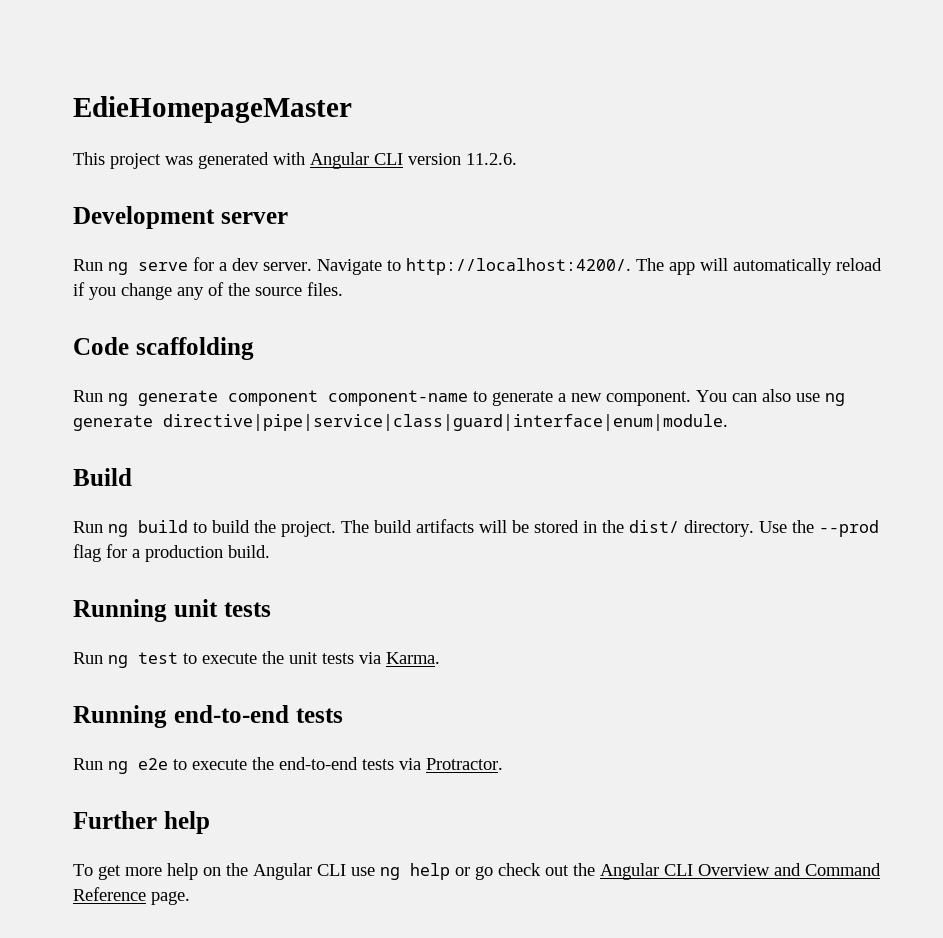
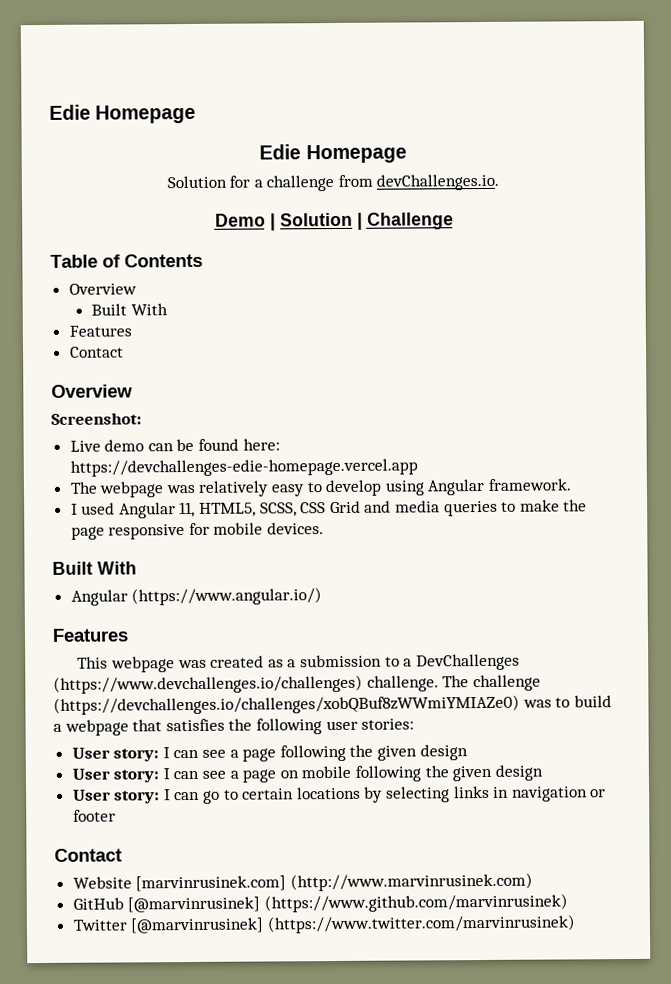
[73,96,352,123] [73,152,517,169] [73,206,288,229] [73,257,882,275] [73,282,343,300] [73,337,254,360] [73,389,845,406] [73,414,728,431] [73,468,132,486] [73,519,879,537] [73,544,270,562] [73,599,271,622] [73,651,440,668] [73,705,343,728] [73,757,503,774] [73,811,210,834] [73,863,881,880] [73,887,190,905] EdieHomepageMaster // This project was generated with Angular CLI version 11.2.6. // Development server // Run ng serve for a dev server. Navigate to http://localhost:4200/. The app will automatically reload if you change any of the source files. // Code scaffolding // Run ng generate component component-name to generate a new component. You can also use ng generate directive|pipe|service|class|guard|interface|enum|module. // Build // Run ng build to build the project. The build artifacts will be stored in the dist/ directory. Use the --prod flag for a production build. // Running unit tests // Run ng test to execute the unit tests via Karma. // Running end-to-end tests // Run ng e2e to execute the end-to-end tests via Protractor. // Further help // To get more help on the Angular CLI use ng help or go check out the Angular CLI Overview and Command Reference page. -> [49,104,197,124] [259,144,407,164] [166,173,500,192] [214,212,454,231] [50,253,203,268] [68,283,137,295] [91,303,168,316] [68,325,132,337] [69,346,124,358] [51,384,133,398] [51,412,142,425] [69,438,280,452] [69,458,418,477] [69,478,572,498] [70,499,588,519] [70,522,325,540] [52,561,137,575] [70,587,323,606] [52,628,129,642] [77,653,520,673] [53,674,541,694] [53,694,612,715] [53,718,415,736] [71,744,468,762] [71,764,543,783] [72,785,607,804] [72,809,116,822] [54,848,122,862] [72,872,533,892] [72,893,568,913] [72,914,575,934] Edie Homepage // Edie Homepage // Solution for a challenge from devChallenges.io. // Demo | Solution | Challenge // Table of Contents // Overview // Built With // Features // Contact // Overview // Screenshot: // Live demo can be found here: https://devchallenges-edie-homepage.vercel.app // The webpage was relatively easy to develop using Angular framework. // I used Angular 11, HTML5, SCSS, CSS Grid and media queries to make the page responsive for mobile devices. // Built With // Angular (https://www.angular.io/) // Features // This webpage was created as a submission to a DevChallenges (https://www.devchallenges.io/challenges) challenge. The challenge (https://devchallenges.io/challenges/xobQBuf8zWWmiYMIAZe0) was to build a webpage that satisfies the following user stories: // User story: I can see a page following the given design // User story: I can see a page on mobile following the given design // User story: I can go to certain locations by selecting links in navigation or footer // Contact // Website [marvinrusinek.com] (http://www.marvinrusinek.com) // GitHub [@marvinrusinek] (https://www.github.com/marvinrusinek) // Twitter [@marvinrusinek] (https://www.twitter.com/marvinrusinek)

